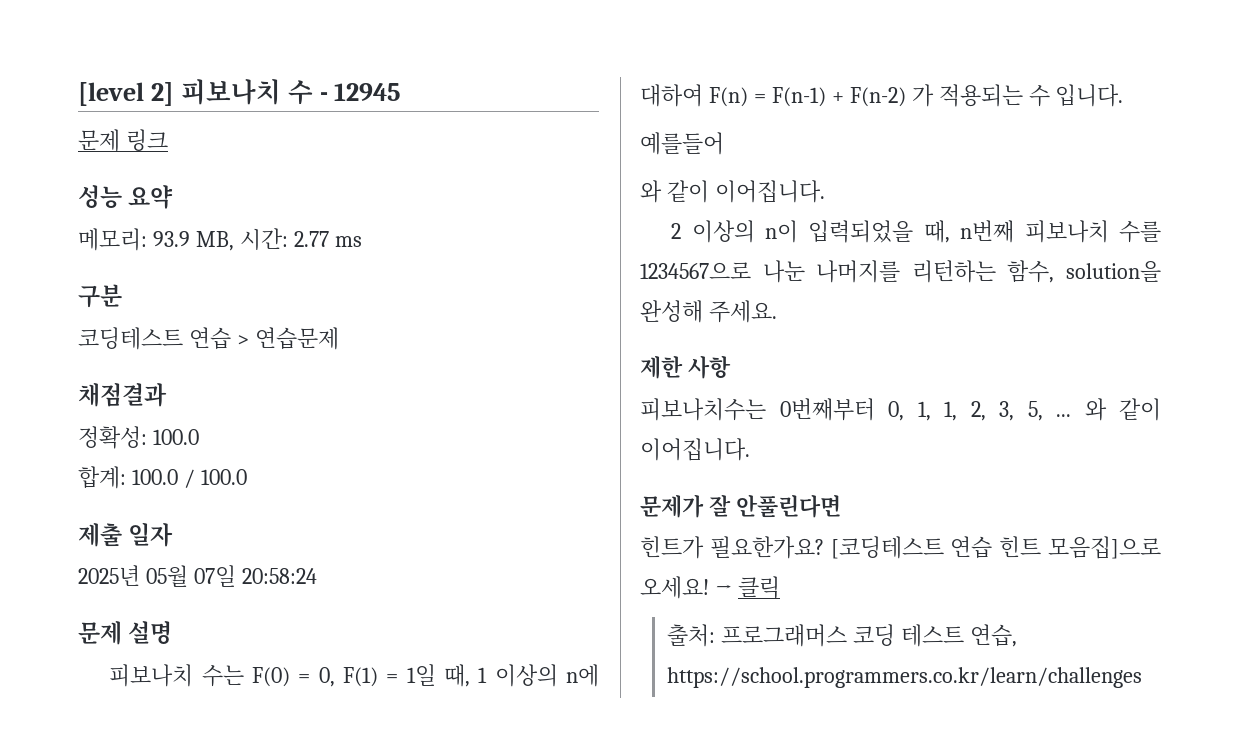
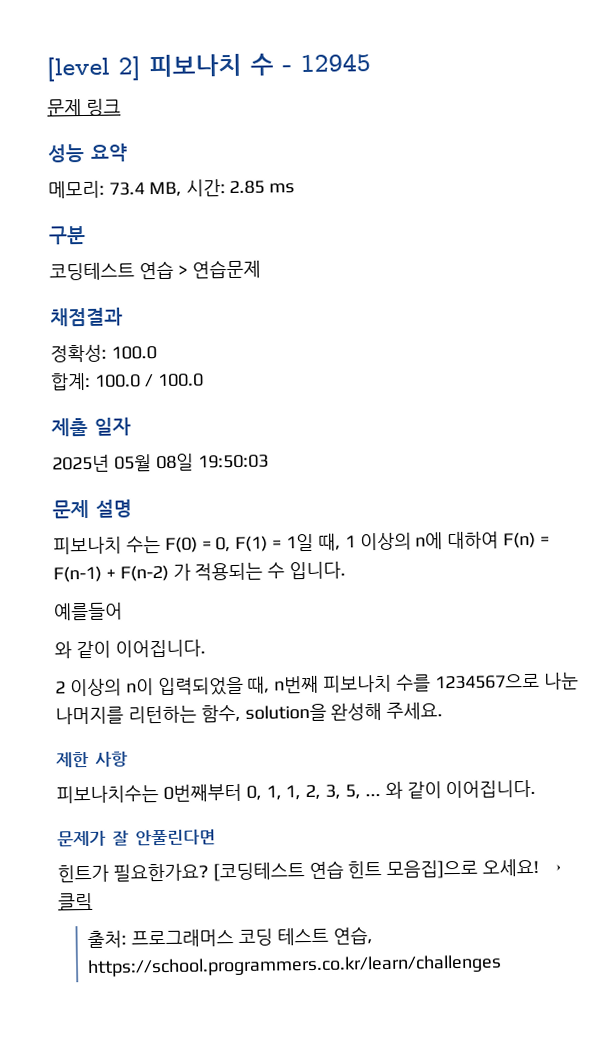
[152,231,190,247] 93.9 -> [108,182,145,196] 73.4
[293,231,329,247] 2.77 -> [229,180,266,195] 2.85
[193,565,317,587] 07일 20:58:24 -> [155,453,269,472] 08일 19:50:03

